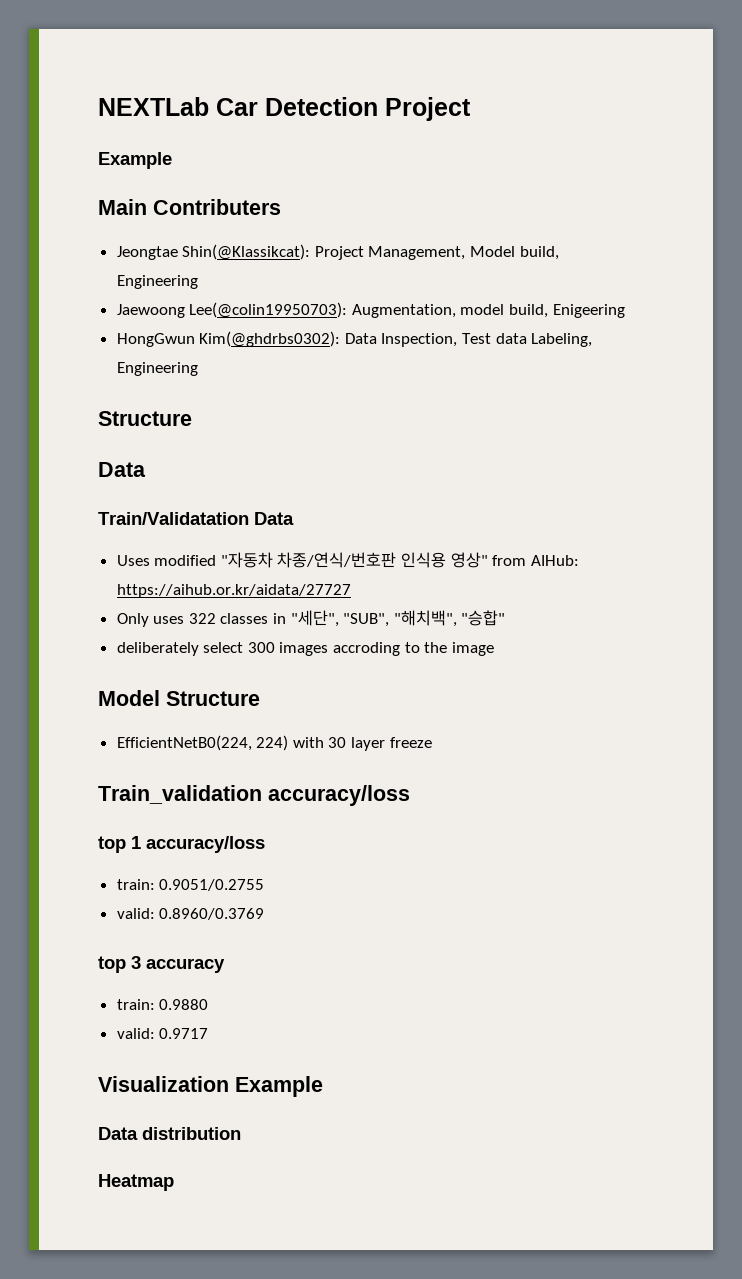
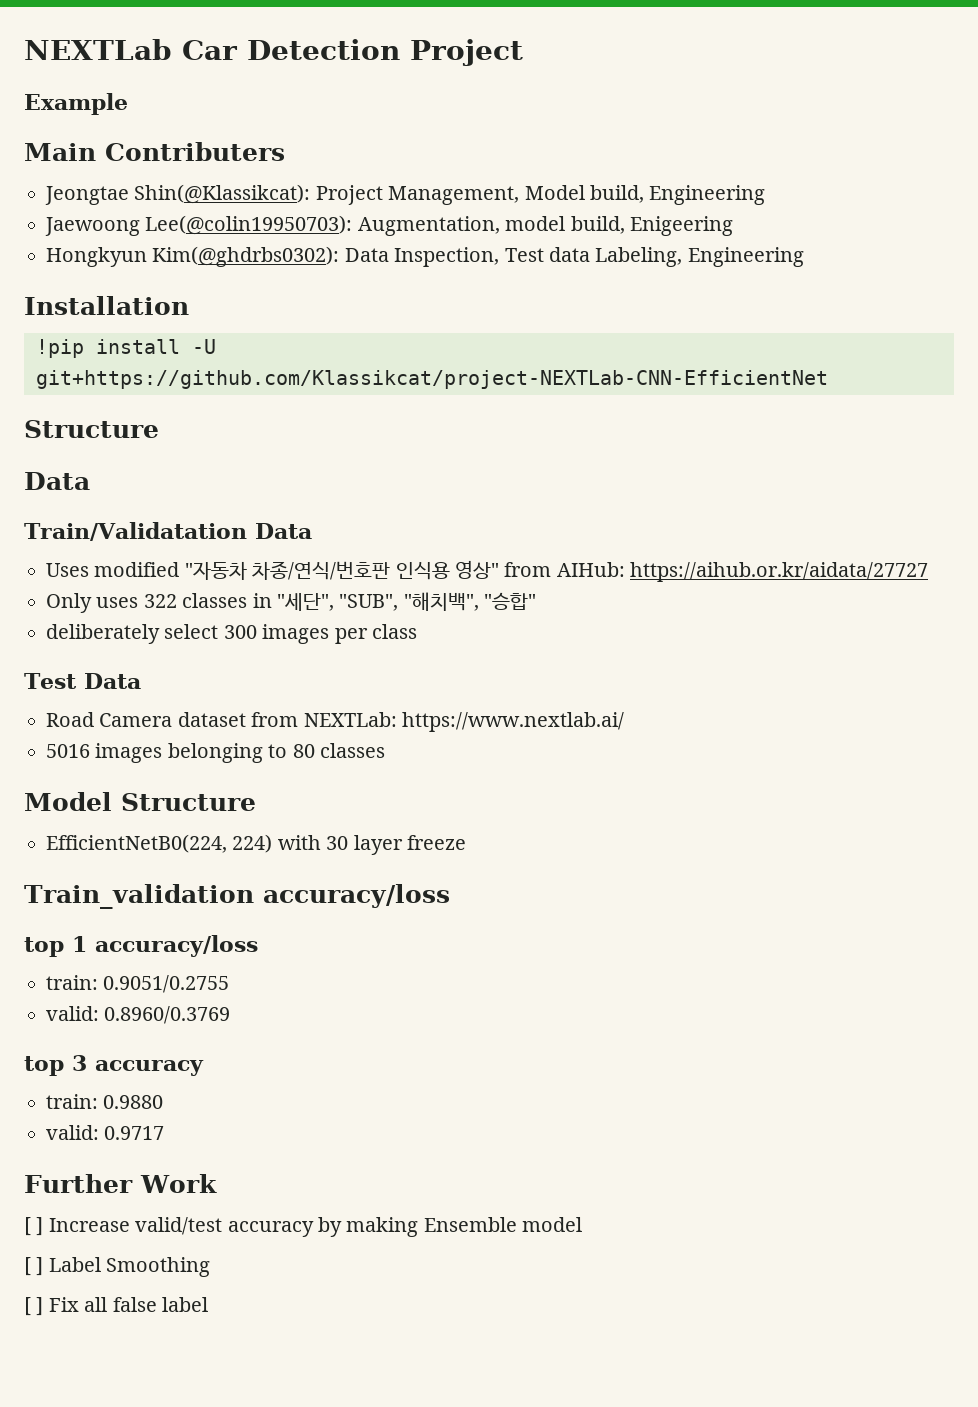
[116,333,195,347] HongGwun -> [46,247,147,267] Hongkyun
(198, 369) none -> [24,296,189,315] [36,339,216,358] [36,370,828,389] // Installation // !pip install -U git+https://github.com/Klassikcat/project-NEXTLab-CNN-EfficientNet
[333,642,494,656] accroding to the image -> [334,624,417,644] [24,673,141,689] [46,712,624,732] [46,743,385,763] per class // Test Data // Road Camera dataset from NEXTLab: https://www.nextlab.ai/ // 5016 images belonging to 80 classes
[98,1076,323,1097] [98,1127,241,1140] [98,1174,174,1191] Visualization Example // Data distribution // Heatmap -> [24,1174,217,1193] [24,1217,583,1237] [24,1257,211,1277] [24,1297,208,1316] Further Work // [ ] Increase valid/test accuracy by making Ensemble model // [ ] Label Smoothing // [ ] Fix all false label

